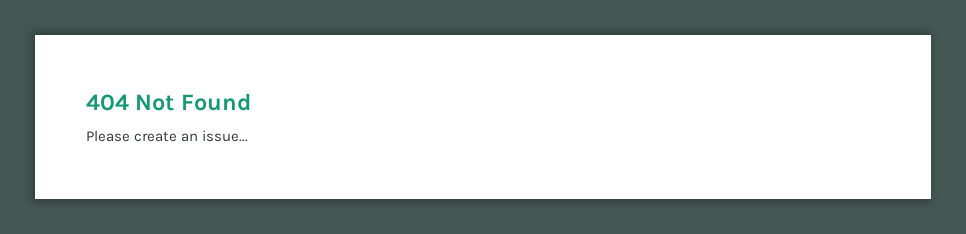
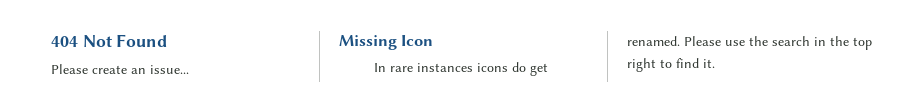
(249, 136) none -> [339,35,434,50] [374,62,549,76] [627,36,872,50] [627,58,715,72] // Missing Icon // In rare instances icons do get renamed. Please use the search in the top right to find it.

